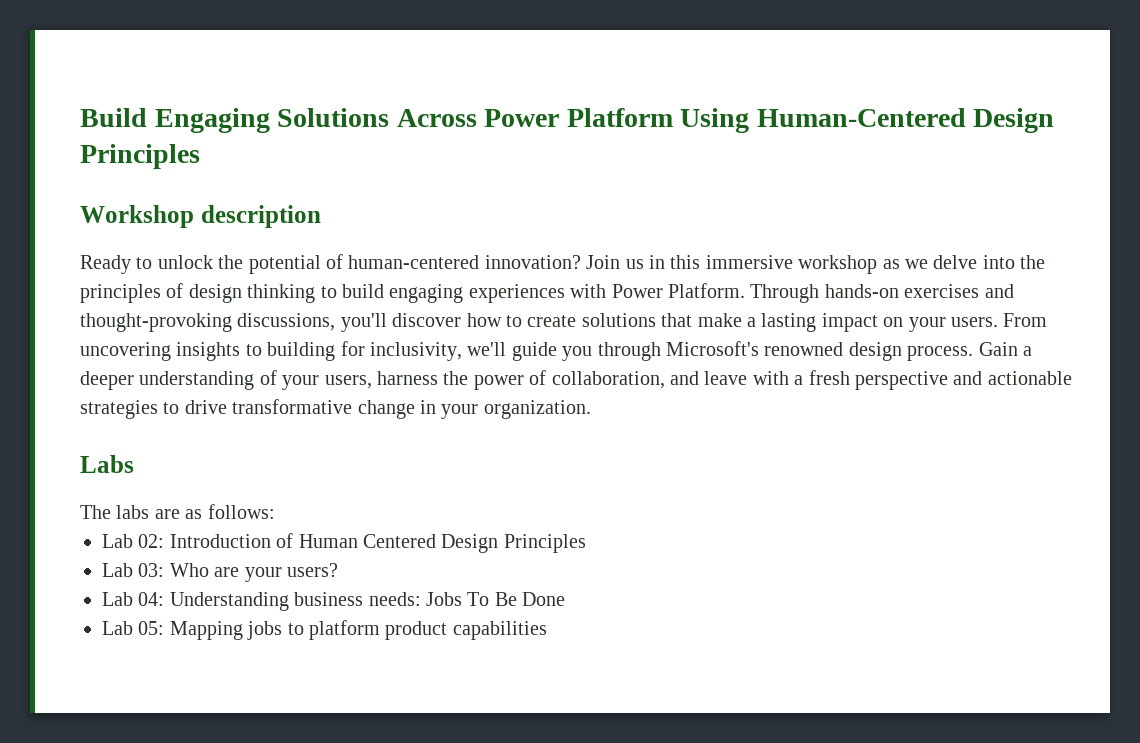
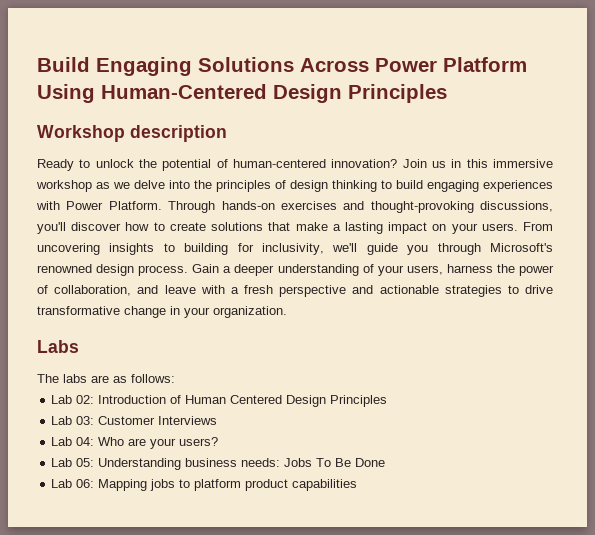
(165, 570) none -> [98,416,218,425] [51,437,95,446] Customer Interviews // Lab 04:
[138,592,165,606] 04: -> [76,458,95,467] 05:
[138,621,165,635] 05: -> [76,479,95,488] 06:

